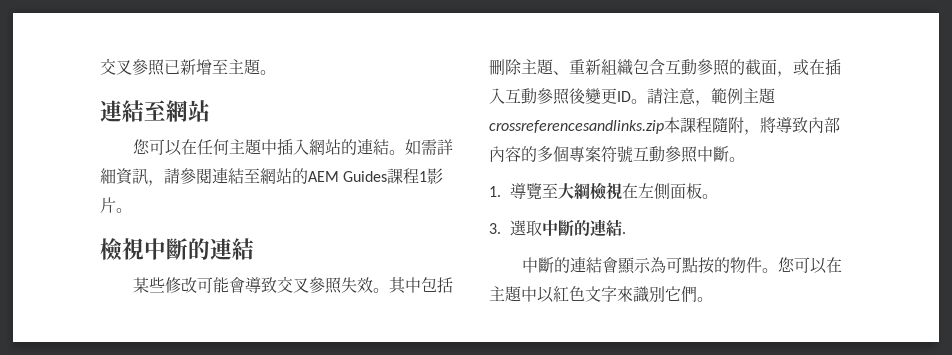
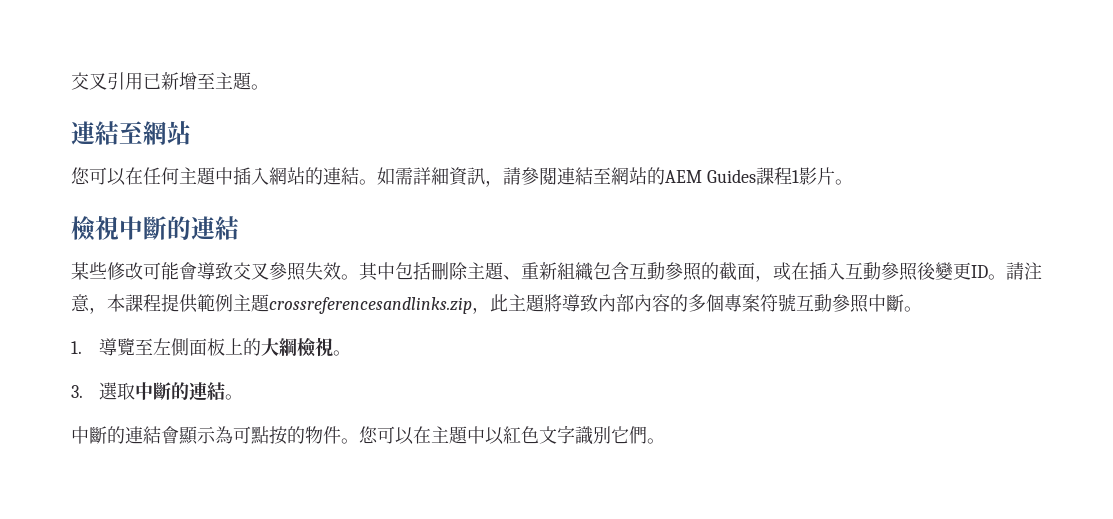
[100,58,165,76] 交叉參照 -> [71,72,143,90] 交叉引用
(711, 103) none -> [107,294,198,313] 本課程提供
[664,117,760,135] 本課程隨附， -> [472,294,545,314] ，此主題
[558,182,703,200] 大綱檢視在左側面板 -> [152,337,333,357] 左側面板上的大綱檢視
[622,232,627,234] . -> [224,394,243,400] 。
[617,286,633,302] 來 -> (575, 434) none

